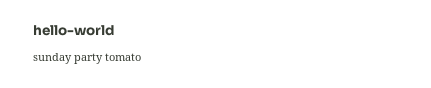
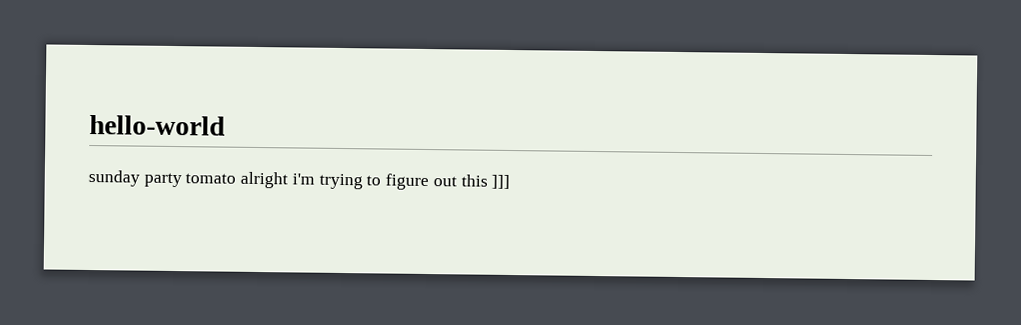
(141, 57) none -> [240,171,511,191] alright i'm trying to figure out this ]]]

